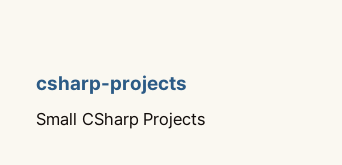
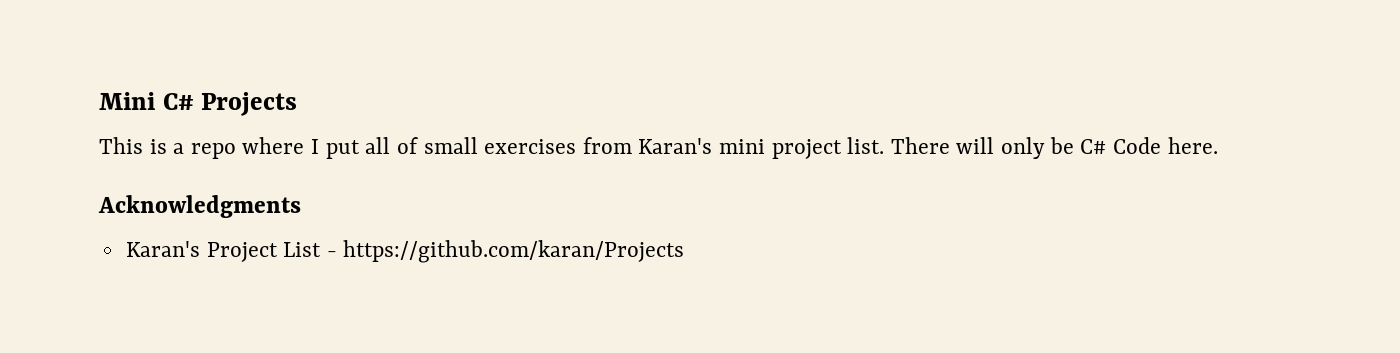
[36,75,187,94] [36,112,206,129] csharp-projects // Small CSharp Projects -> [99,92,298,116] [99,137,1218,159] [98,195,301,218] [125,240,685,263] Mini C# Projects // This is a repo where I put all of small exercises from Karan's mini project list. There will only be C# Code here. // Acknowledgments // Karan's Project List - https://github.com/karan/Projects

